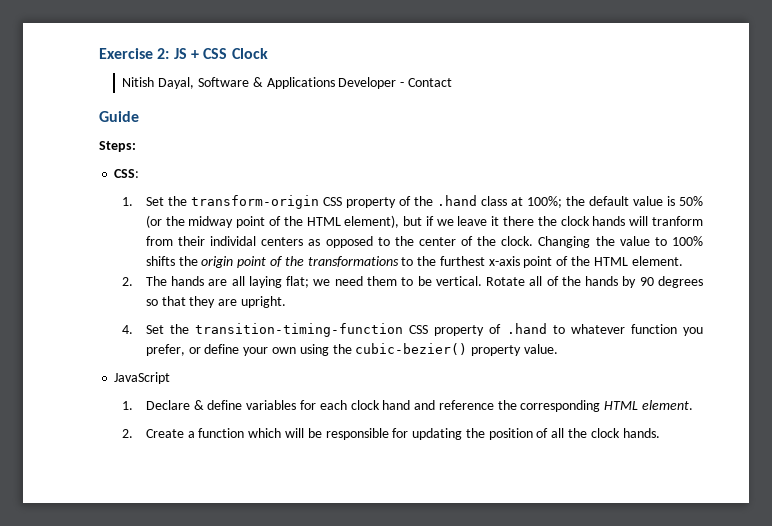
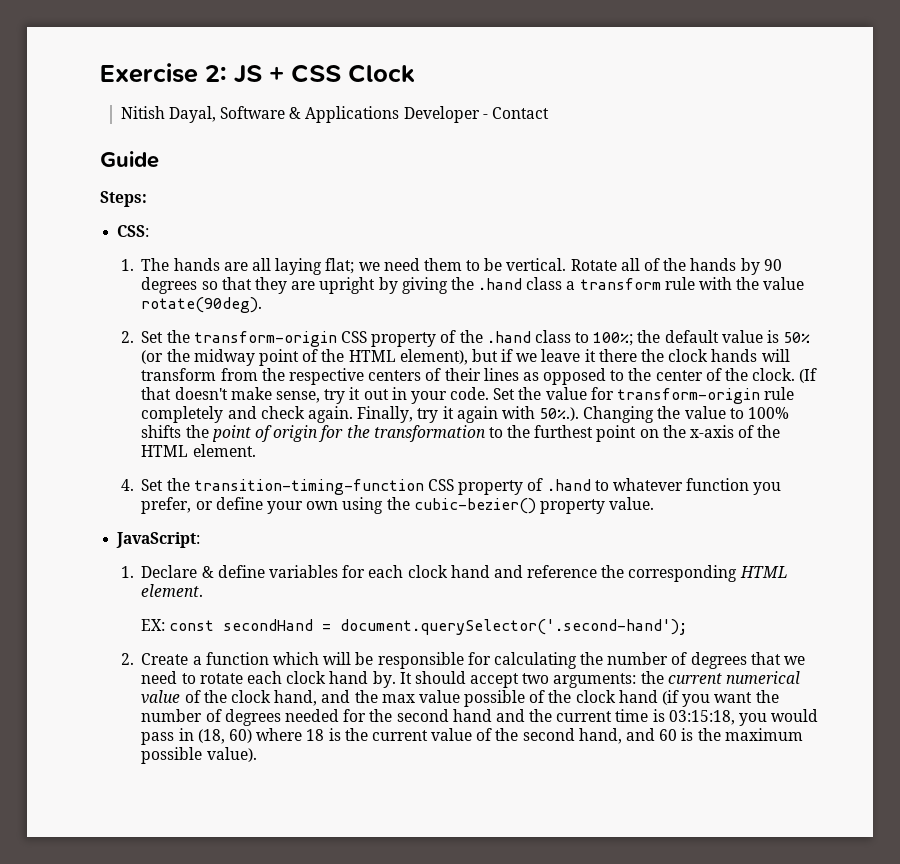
[145,195,703,209] [145,215,703,228] [145,236,703,248] [145,256,683,268] [122,277,134,286] Set the transform-origin CSS property of the .hand class at 100%; the default value is 50% (or the midway point of the HTML element), but if we leave it there the clock hands will tranform from their individal centers as opposed to the center of the clock. Changing the value to 100% shifts the origin point of the transformations to the furthest x-axis point of the HTML element. // 2. -> (134, 265) none
[240,296,286,308] upright. -> [319,277,805,294] [141,297,263,313] [120,330,811,347] [141,349,790,366] [141,368,818,385] [141,387,795,404] [141,406,789,423] [141,425,781,442] [141,444,256,457] upright by giving the .hand class a transform rule with the value rotate(90deg). // 2. Set the transform-origin CSS property of the .hand class to 100%; the default value is 50% (or the midway point of the HTML element), but if we leave it there the clock hands will transform from the respective centers of their lines as opposed to the center of the clock. (If that doesn't make sense, try it out in your code. Set the value for transform-origin rule completely and check again. Finally, try it again with 50%.). Changing the value to 100% shifts the point of origin for the transformation to the furthest point on the x-axis of the HTML element.
[114,372,171,384] JavaScript -> [116,532,201,548] JavaScript:
(693, 405) none -> [141,619,688,635] // EX: const secondHand = document.querySelector('.second-hand');
[412,428,660,440] updating the position of all the clock hands. -> [493,652,805,669] [141,671,800,688] [141,690,779,707] [141,709,819,726] [141,728,803,745] [141,747,257,764] calculating the number of degrees that we need to rotate each clock hand by. It should accept two arguments: the current numerical value of the clock hand, and the max value possible of the clock hand (if you want the number of degrees needed for the second hand and the current time is 03:15:18, you would pass in (18, 60) where 18 is the current value of the second hand, and 60 is the maximum possible value).

